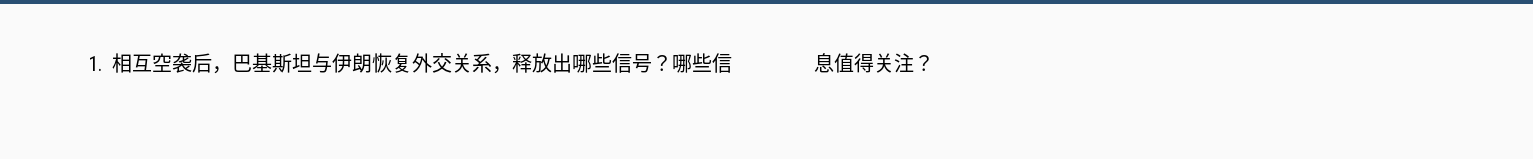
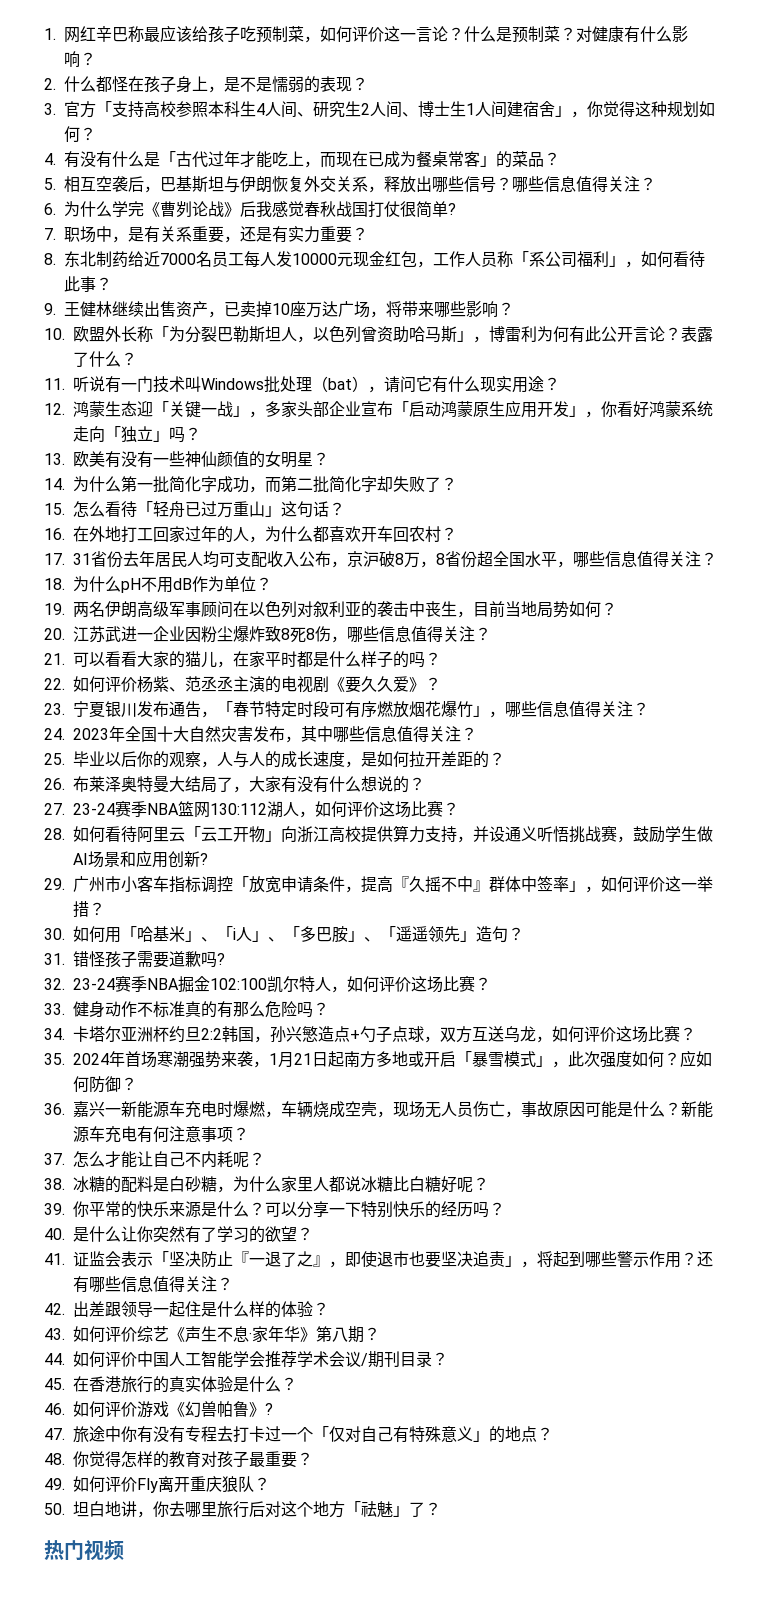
(102, 63) none -> [64,25,688,43] [64,51,96,68] [44,76,368,93] [44,101,715,118] [64,126,96,142] [44,151,560,168] [44,178,56,190] 网红辛巴称最应该给孩子吃预制菜，如何评价这一言论？什么是预制菜？对健康有什么影响？ // 2.什么都怪在孩子身上，是不是懦弱的表现？ // 3.官方「支持高校参照本科生4人间、研究生2人间、博士生1人间建宿舍」，你觉得这种规划如何？ // 4.有没有什么是「古代过年才能吃上，而现在已成为餐桌常客」的菜品？ // 5.
(934, 63) none -> [44,201,456,218] [44,226,368,243] [44,251,705,268] [64,276,112,292] [44,301,514,318] [44,326,713,343] [73,351,137,367] [44,376,560,393] [44,400,713,418] [73,426,201,443] [44,451,329,468] [44,476,457,493] [44,501,345,518] [44,526,457,543] [44,551,717,568] [44,576,272,593] [44,601,617,618] [44,626,491,643] [44,651,441,668] [44,676,441,693] [44,701,649,718] [44,726,477,743] [44,751,505,768] [44,776,425,793] [44,800,459,818] [44,825,713,843] [73,850,208,868] [44,876,713,893] [73,901,105,917] [44,926,524,943] [44,951,225,968] [44,975,491,993] [44,1001,329,1018] [44,1025,696,1043] [44,1050,712,1068] [73,1076,137,1093] [44,1101,713,1118] [73,1126,249,1143] [44,1151,265,1168] [44,1176,489,1193] [44,1201,505,1218] [44,1226,313,1243] [44,1251,713,1268] [73,1276,233,1293] [44,1301,329,1318] [44,1326,380,1343] [44,1351,448,1368] [44,1376,297,1393] [44,1401,273,1418] [44,1426,553,1443] [44,1451,313,1468] [44,1476,270,1493] [44,1501,441,1518] [44,1540,124,1560] // 6.为什么学完《曹刿论战》后我感觉春秋战国打仗很简单? // 7.职场中，是有关系重要，还是有实力重要？ // 8.东北制药给近7000名员工每人发10000元现金红包，工作人员称「系公司福利」，如何看待此事？ // 9.王健林继续出售资产，已卖掉10座万达广场，将带来哪些影响？ // 10.欧盟外长称「为分裂巴勒斯坦人，以色列曾资助哈马斯」，博雷利为何有此公开言论？表露了什么？ // 11.听说有一门技术叫Windows批处理（bat），请问它有什么现实用途？ // 12.鸿蒙生态迎「关键一战」，多家头部企业宣布「启动鸿蒙原生应用开发」，你看好鸿蒙系统走向「独立」吗？ // 13.欧美有没有一些神仙颜值的女明星？ // 14.为什么第一批简化字成功，而第二批简化字却失败了？ // 15.怎么看待「轻舟已过万重山」这句话？ // 16.在外地打工回家过年的人，为什么都喜欢开车回农村？ // 17. 31省份去年居民人均可支配收入公布，京沪破8万，8省份超全国水平，哪些信息值得关注？ // 18.为什么pH不用dB作为单位？ // 19.两名伊朗高级军事顾问在以色列对叙利亚的袭击中丧生，目前当地局势如何？ // 20.江苏武进一企业因粉尘爆炸致8死8伤，哪些信息值得关注？ // 21.可以看看大家的猫儿，在家平时都是什么样子的吗？ // 22.如何评价杨紫、范丞丞主演的电视剧《要久久爱》？ // 23.宁夏银川发布通告，「春节特定时段可有序燃放烟花爆竹」，哪些信息值得关注？ // 24. 2023年全国十大自然灾害发布，其中哪些信息值得关注？ // 25.毕业以后你的观察，人与人的成长速度，是如何拉开差距的？ // 26.布莱泽奥特曼大结局了，大家有没有什么想说的？ // 27. 23-24赛季NBA篮网130:112湖人，如何评价这场比赛？ // 28.如何看待阿里云「云工开物」向浙江高校提供算力支持，并设通义听悟挑战赛，鼓励学生做AI场景和应用创新? // 29.广州市小客车指标调控「放宽申请条件，提高『久摇不中』群体中签率」，如何评价这一举措？ // 30.如何用「哈基米」、「i人」、「多巴胺」、「遥遥领先」造句？ // 31.错怪孩子需要道歉吗? // 32. 23-24赛季NBA掘金102:100凯尔特人，如何评价这场比赛？ // 33.健身动作不标准真的有那么危险吗？ // 34.卡塔尔亚洲杯约旦2:2韩国，孙兴慜造点+勺子点球，双方互送乌龙，如何评价这场比赛？ // 35. 2024年首场寒潮强势来袭，1月21日起南方多地或开启「暴雪模式」，此次强度如何？应如何防御？ // 36.嘉兴一新能源车充电时爆燃，车辆烧成空壳，现场无人员伤亡，事故原因可能是什么？新能源车充电有何注意事项？ // 37.怎么才能让自己不内耗呢？ // 38.冰糖的配料是白砂糖，为什么家里人都说冰糖比白糖好呢？ // 39.你平常的快乐来源是什么？可以分享一下特别快乐的经历吗？ // 40.是什么让你突然有了学习的欲望？ // 41.证监会表示「坚决防止『一退了之』，即使退市也要坚决追责」，将起到哪些警示作用？还有哪些信息值得关注？ // 42.出差跟领导一起住是什么样的体验？ // 43.如何评价综艺《声生不息·家年华》第八期？ // 44.如何评价中国人工智能学会推荐学术会议/期刊目录？ // 45.在香港旅行的真实体验是什么？ // 46.如何评价游戏《幻兽帕鲁》? // 47.旅途中你有没有专程去打卡过一个「仅对自己有特殊意义」的地点？ // 48.你觉得怎样的教育对孩子最重要？ // 49.如何评价Fly离开重庆狼队？ // 50.坦白地讲，你去哪里旅行后对这个地方「祛魅」了？ // 热门视频

